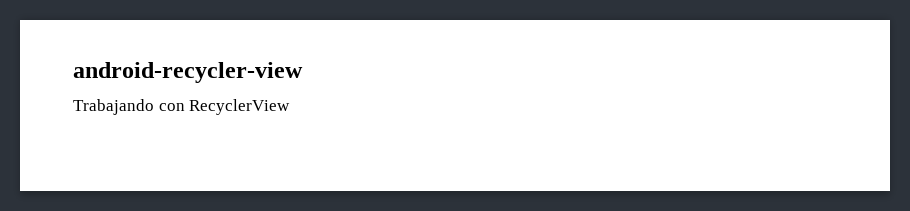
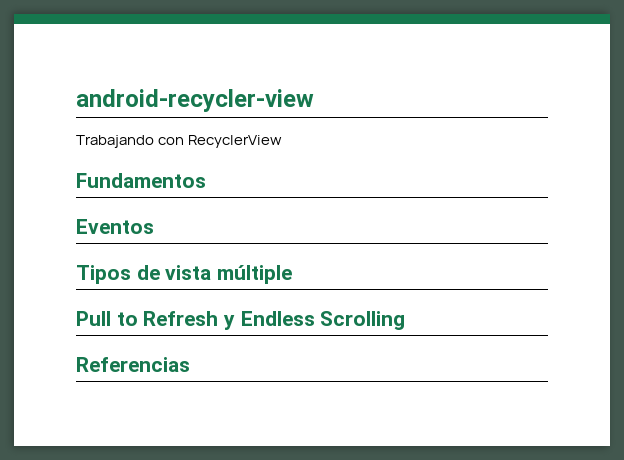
(291, 107) none -> [76,173,206,188] [76,219,154,234] [76,265,293,284] [76,311,406,330] [76,357,190,372] // Fundamentos // Eventos // Tipos de vista múltiple // Pull to Refresh y Endless Scrolling // Referencias

